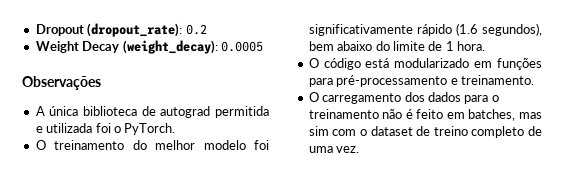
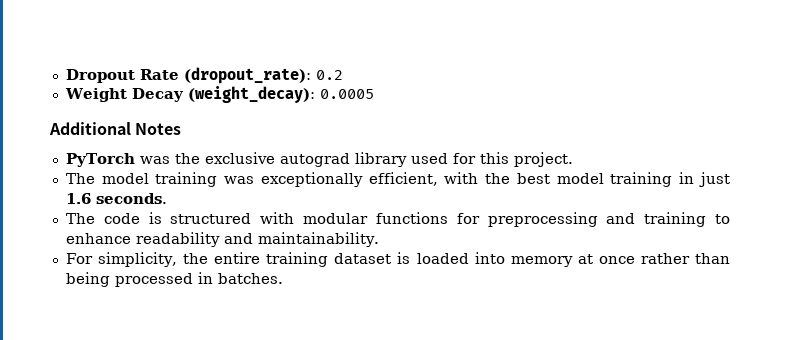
(84, 30) none -> [139,69,179,80] Rate
[22,76,101,90] [35,106,269,118] [35,123,176,135] [35,140,269,150] [308,23,542,36] [308,41,485,51] [308,58,542,70] [308,75,534,87] [308,92,499,104] [308,109,542,121] [308,126,542,138] [308,146,360,153] Observações // A única biblioteca de autograd permitida e utilizada foi o PyTorch. // O treinamento do melhor modelo foi significativamente rápido (1.6 segundos), bem abaixo do limite de 1 hora. // O código está modularizado em funções para pré-processamento e treinamento. // O carregamento dos dados para o treinamento não é feito em batches, mas sim com o dataset de treino completo de uma vez. -> [49,122,182,135] [65,152,573,167] [65,172,730,187] [65,193,167,204] [65,212,731,227] [65,232,379,247] [65,252,730,267] [65,272,283,287] Additional Notes // PyTorch was the exclusive autograd library used for this project. // The model training was exceptionally efficient, with the best model training in just 1.6 seconds. // The code is structured with modular functions for preprocessing and training to enhance readability and maintainability. // For simplicity, the entire training dataset is loaded into memory at once rather than being processed in batches.

